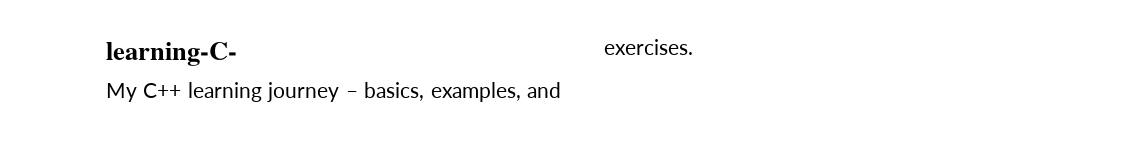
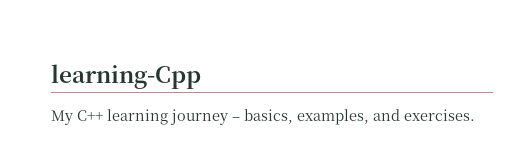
[106,42,237,66] learning-C- -> [51,64,201,89] learning-Cpp

